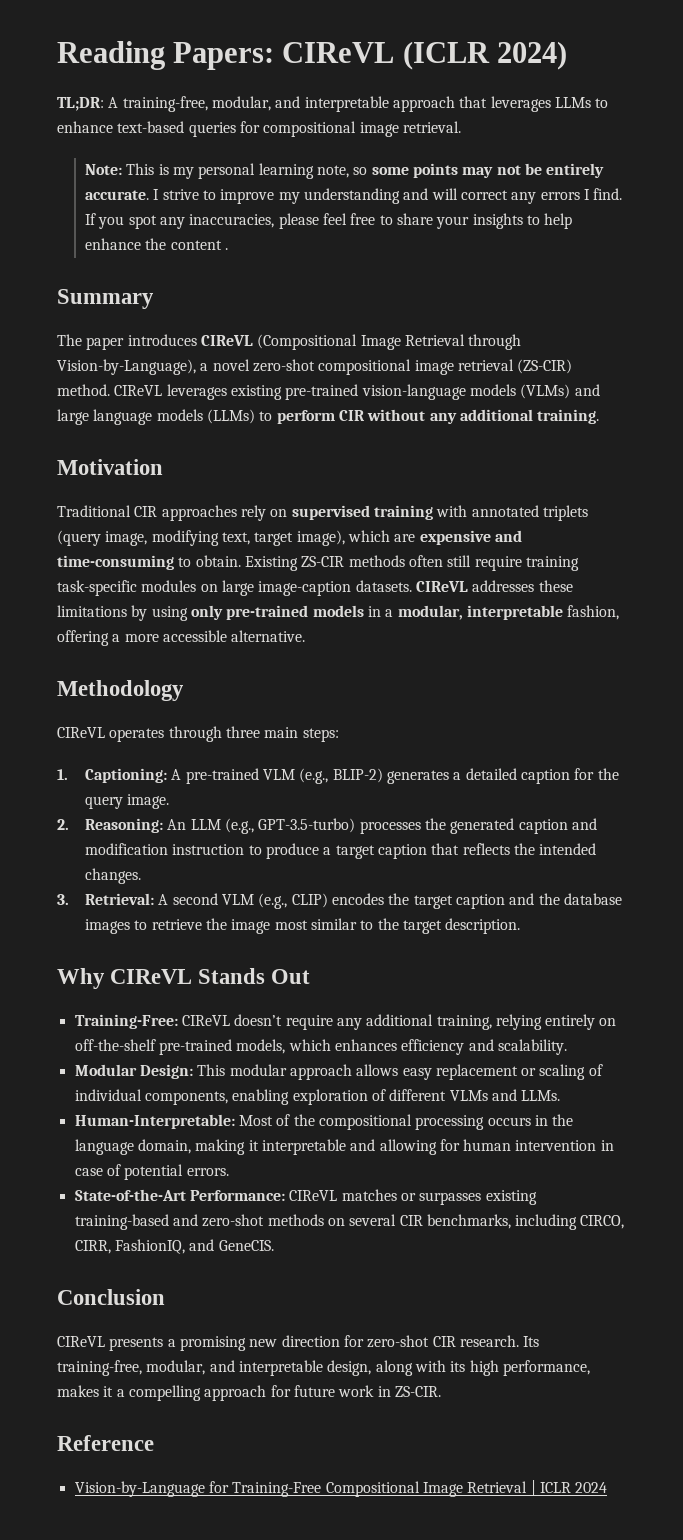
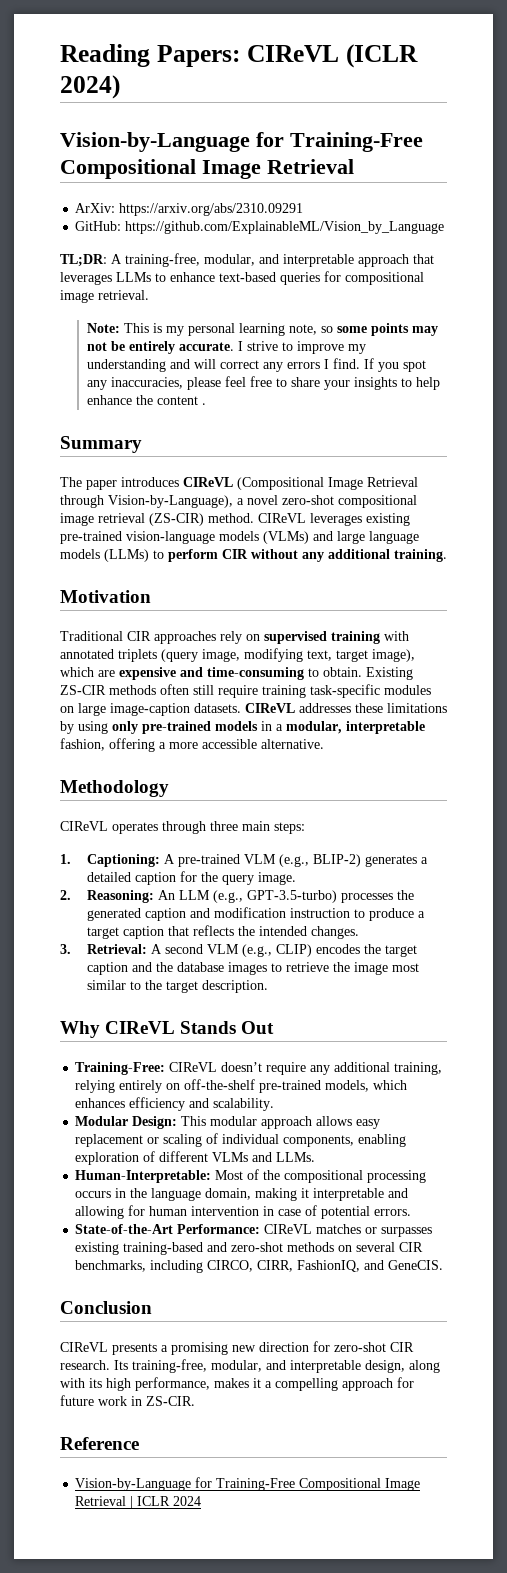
(567, 55) none -> [60,132,423,152] [60,159,354,179] [75,203,304,216] [75,221,445,234] // Vision-by-Language for Training-Free Compositional Image Retrieval // ArXiv: https://arxiv.org/abs/2310.09291 // GitHub: https://github.com/ExplainableML/Vision_by_Language

